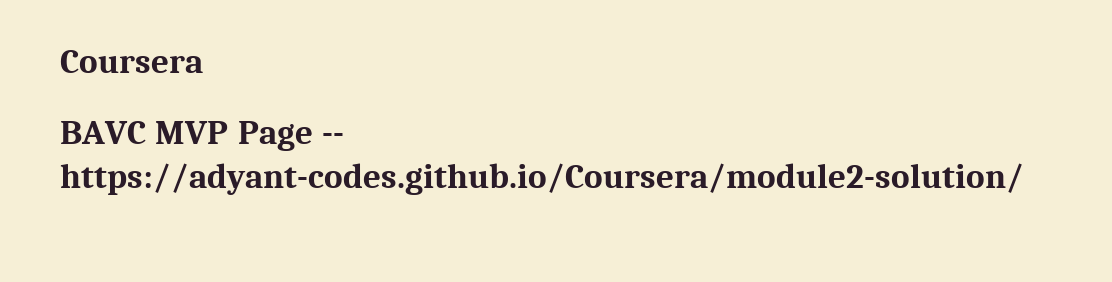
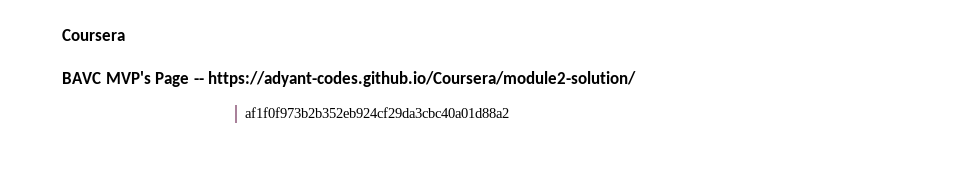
[155,121,229,144] MVP -> [105,71,151,84] MVP's
(1024, 179) none -> [244,107,509,118] // af1f0f973b2b352eb924cf29da3cbc40a01d88a2

